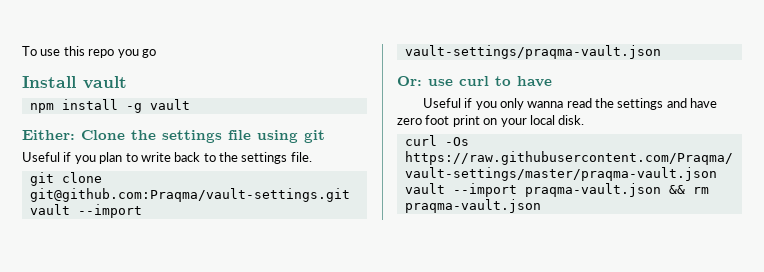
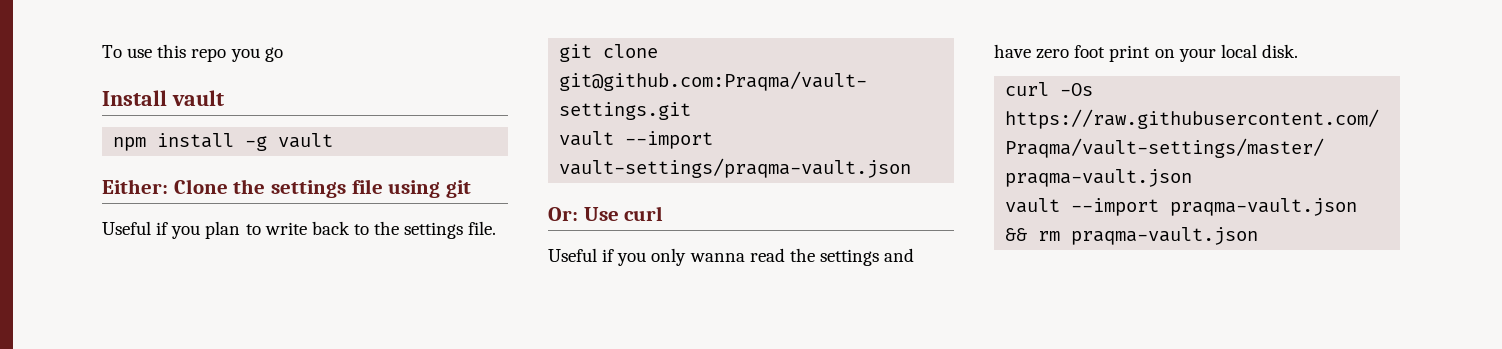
[428,76,552,87] use curl to have -> [583,206,664,221] Use curl

